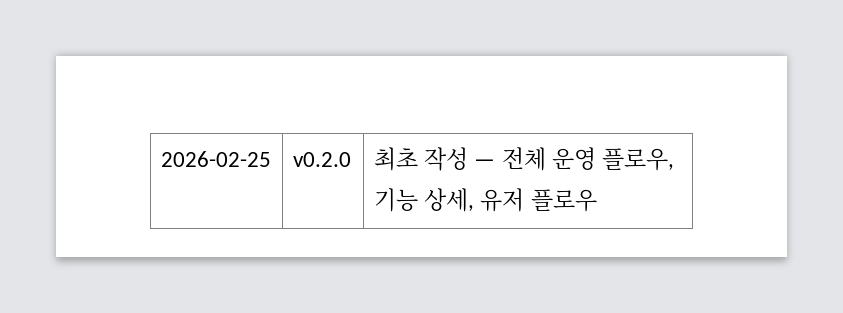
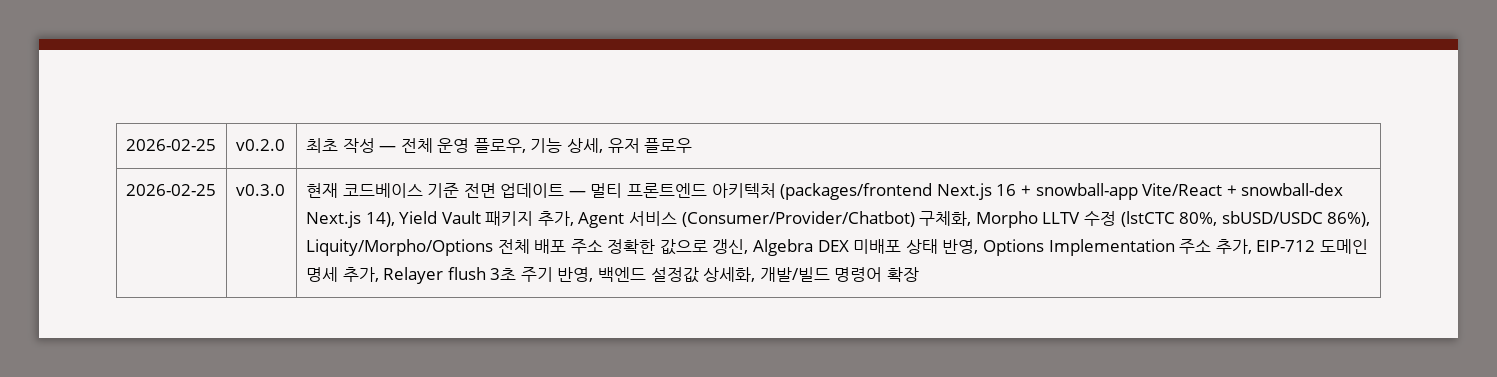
(597, 200) none -> [125,184,216,196] [235,184,285,196] [305,183,1344,200] [305,211,1371,228] [305,239,1368,256] [305,267,920,284] // 2026-02-25 | v0.3.0 | 현재 코드베이스 기준 전면 업데이트 — 멀티 프론트엔드 아키텍처 (packages/frontend Next.js 16 + snowball-app Vite/React + snowball-dex Next.js 14), Yield Vault 패키지 추가, Agent 서비스 (Consumer/Provider/Chatbot) 구체화, Morpho LLTV 수정 (lstCTC 80%, sbUSD/USDC 86%), Liquity/Morpho/Options 전체 배포 주소 정확한 값으로 갱신, Algebra DEX 미배포 상태 반영, Options Implementation 주소 추가, EIP-712 도메인 명세 추가, Relayer flush 3초 주기 반영, 백엔드 설정값 상세화, 개발/빌드 명령어 확장

